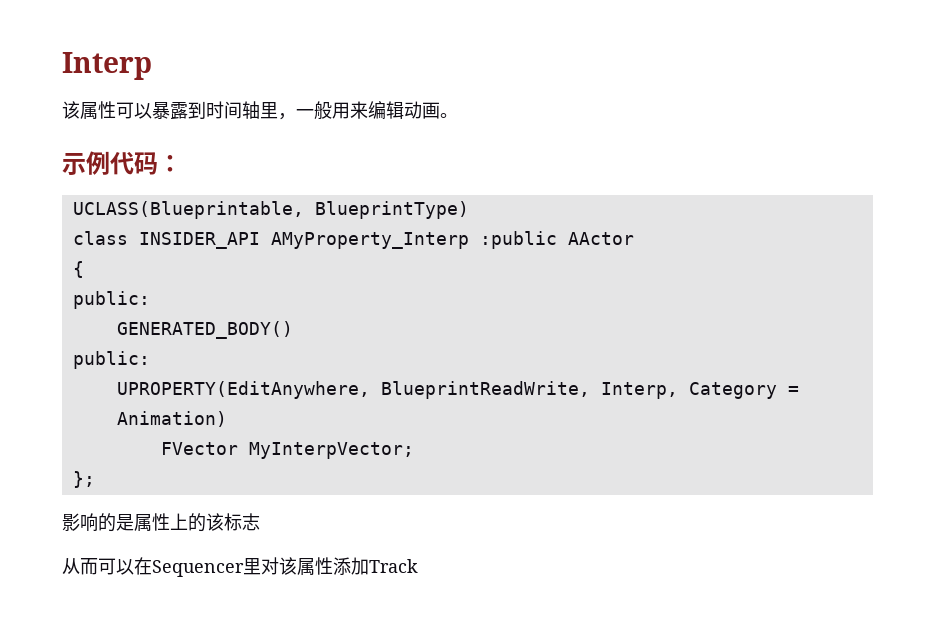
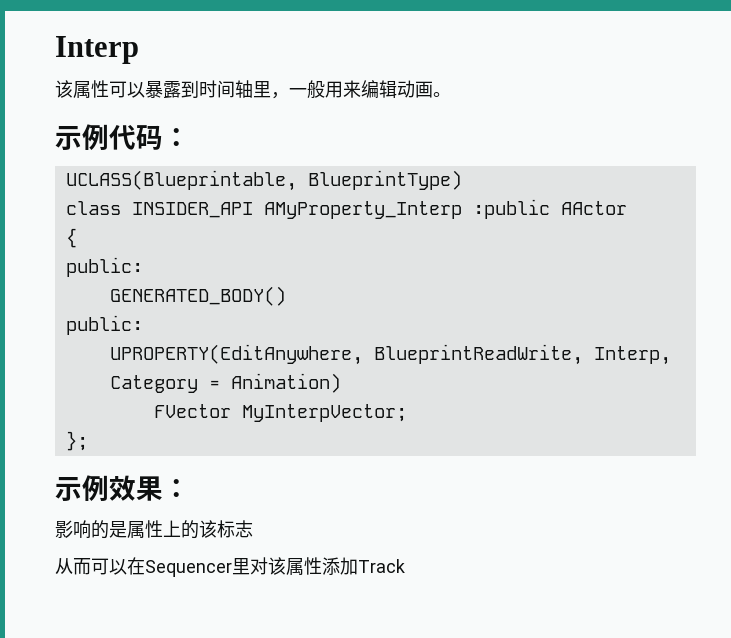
(95, 479) none -> [55,475,190,501] // 示例效果：

